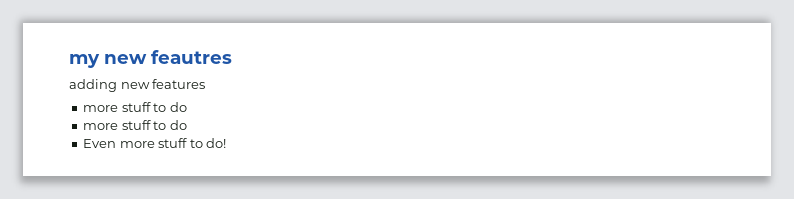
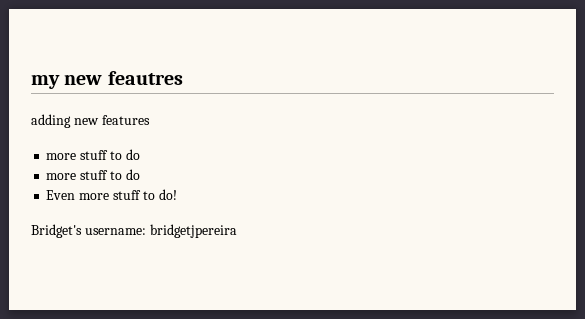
(227, 143) none -> [31,224,237,238] // Bridget's username: bridgetjpereira

